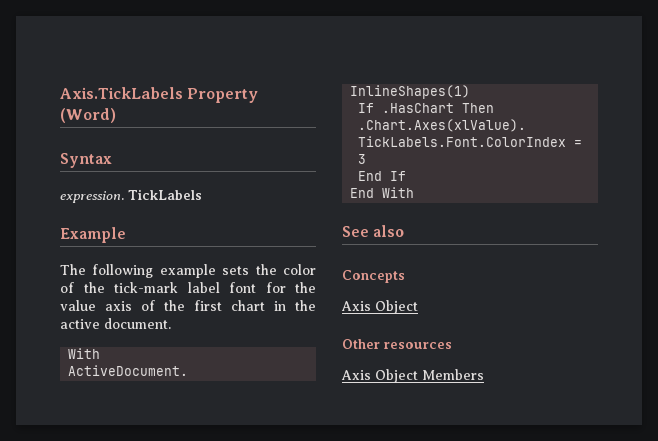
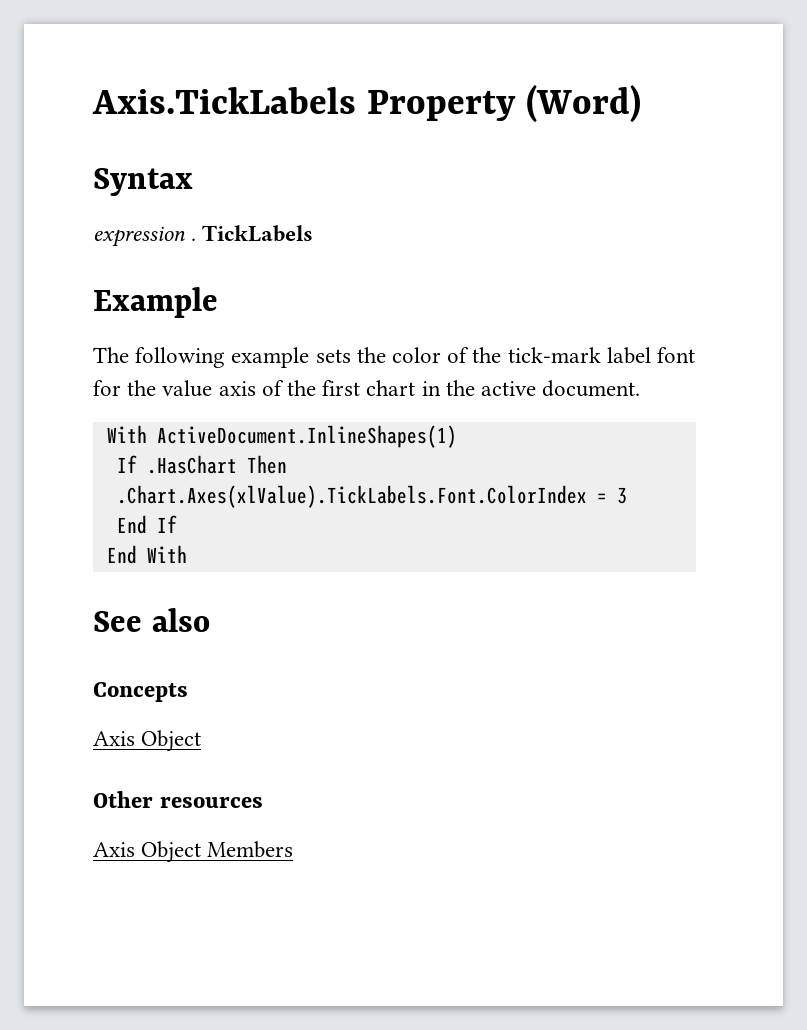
[60,191,124,203] expression. -> [93,226,197,247] expression .

